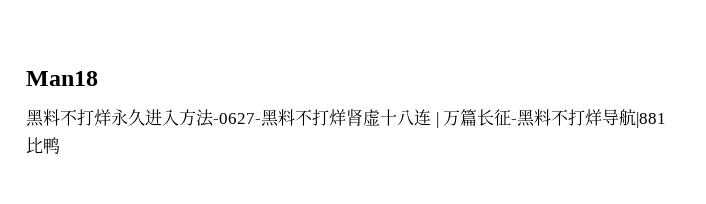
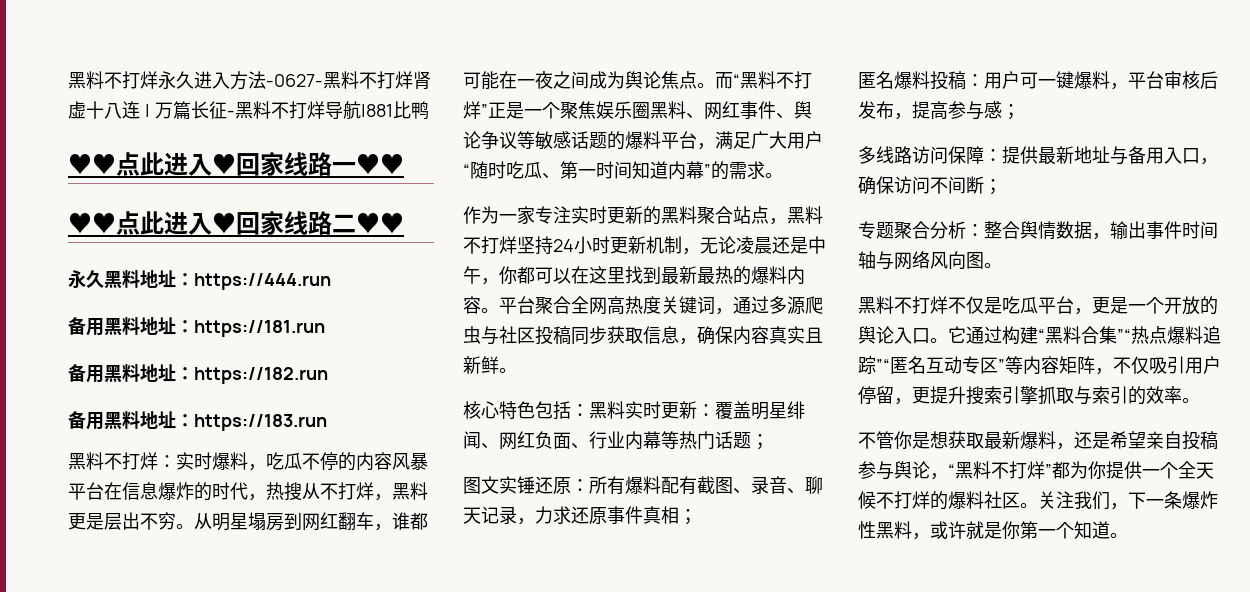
[26,71,98,86] Man18 // -> (68, 80) none
(60, 145) none -> [68,152,404,176] [68,211,404,235] [68,270,331,290] [68,317,325,337] [68,364,328,384] [68,411,327,431] [68,452,428,471] [68,482,428,501] [68,512,428,531] [463,71,812,90] [463,101,812,120] [463,131,823,150] [463,161,783,180] [463,206,823,225] [463,236,826,255] [463,266,805,285] [463,296,823,315] [463,326,823,345] [463,356,517,374] [463,401,805,420] [463,431,769,450] [463,476,823,495] [463,506,697,525] [858,71,1218,90] [858,101,1020,120] [858,146,1218,165] [858,176,1002,195] [858,221,1218,240] [858,251,1002,270] [858,296,1218,315] [858,326,1221,345] [858,356,1221,375] [858,386,1200,405] [858,431,1218,450] [858,461,1214,480] [858,491,1218,510] [858,521,1128,540] // ♥♥点此进入♥回家线路一♥♥ // ♥♥点此进入♥回家线路二♥♥ // 永久黑料地址：https://444.run // 备用黑料地址：https://181.run // 备用黑料地址：https://182.run // 备用黑料地址：https://183.run // 黑料不打烊：实时爆料，吃瓜不停的内容风暴平台在信息爆炸的时代，热搜从不打烊，黑料更是层出不穷。从明星塌房到网红翻车，谁都可能在一夜之间成为舆论焦点。而“黑料不打烊”正是一个聚焦娱乐圈黑料、网红事件、舆论争议等敏感话题的爆料平台，满足广大用户“随时吃瓜、第一时间知道内幕”的需求。 // 作为一家专注实时更新的黑料聚合站点，黑料不打烊坚持24小时更新机制，无论凌晨还是中午，你都可以在这里找到最新最热的爆料内容。平台聚合全网高热度关键词，通过多源爬虫与社区投稿同步获取信息，确保内容真实且新鲜。 // 核心特色包括：黑料实时更新：覆盖明星绯闻、网红负面、行业内幕等热门话题； // 图文实锤还原：所有爆料配有截图、录音、聊天记录，力求还原事件真相； // 匿名爆料投稿：用户可一键爆料，平台审核后发布，提高参与感； // 多线路访问保障：提供最新地址与备用入口，确保访问不间断； // 专题聚合分析：整合舆情数据，输出事件时间轴与网络风向图。 // 黑料不打烊不仅是吃瓜平台，更是一个开放的舆论入口。它通过构建“黑料合集”“热点爆料追踪”“匿名互动专区”等内容矩阵，不仅吸引用户停留，更提升搜索引擎抓取与索引的效率。 // 不管你是想获取最新爆料，还是希望亲自投稿参与舆论，“黑料不打烊”都为你提供一个全天候不打烊的爆料社区。关注我们，下一条爆炸性黑料，或许就是你第一个知道。

